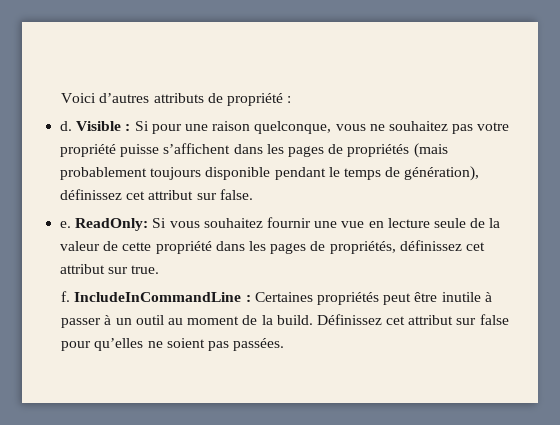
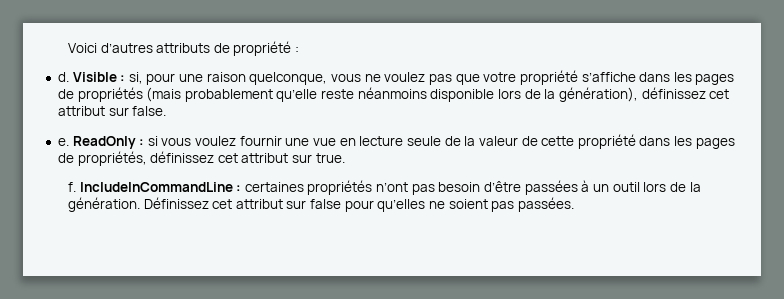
[134,121,149,131] Si -> [128,72,143,84] si,
[388,121,510,134] [60,143,231,157] souhaitez pas votre propriété puisse s’affichent -> [384,70,636,85] voulez pas que votre propriété s’affiche
[150,167,401,180] toujours disponible pendant le temps de -> [276,87,556,102] qu’elle reste néanmoins disponible lors de la
[75,218,263,231] ReadOnly: Si vous souhaitez -> [72,136,237,149] ReadOnly : si vous voulez
[254,292,492,305] [61,318,102,328] Certaines propriétés peut être inutile à passer -> [244,180,578,195] certaines propriétés n’ont pas besoin d’être passées
[167,315,313,325] au moment de la build. -> [643,182,701,192] [67,197,140,212] lors de la génération.

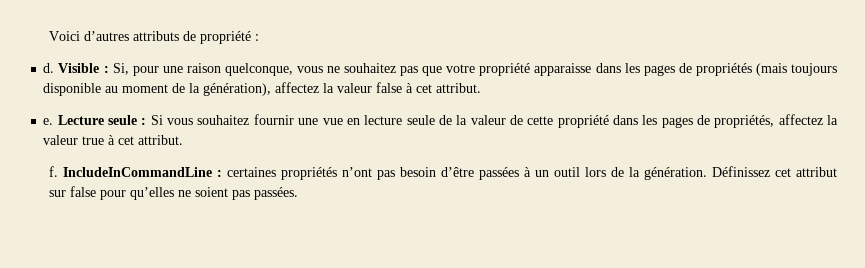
[128,72,143,84] si, -> [112,63,129,75] Si,
[384,72,426,82] voulez -> [344,63,397,73] souhaitez
[581,72,636,82] s’affiche -> [534,63,592,76] apparaisse
[184,87,730,102] [57,106,167,116] [57,136,237,149] probablement qu’elle reste néanmoins disponible lors de la génération), définissez cet attribut sur false. // e. ReadOnly : si vous voulez -> [791,63,838,76] [43,82,482,96] [43,115,250,125] toujours disponible au moment de la génération), affectez la valeur false à cet attribut. // e. Lecture seule : Si vous souhaitez
[150,151,345,163] définissez cet attribut sur true. -> [778,114,839,125] [43,135,184,145] affectez la valeur true à cet attribut.

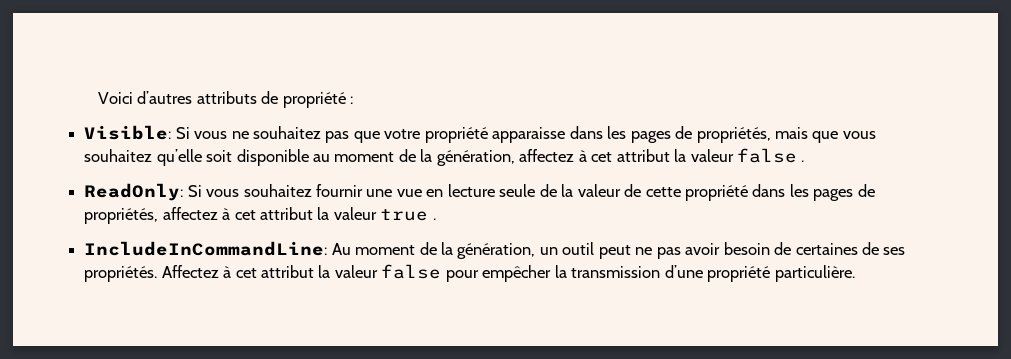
[43,63,293,76] d. Visible : Si, pour une raison quelconque, -> [84,125,190,140] Visible: Si
[695,63,838,76] propriétés (mais toujours -> [696,127,876,143] [84,149,233,166] propriétés, mais que vous souhaitez qu’elle soit
[203,82,482,96] [43,115,147,125] génération), affectez la valeur false à cet attribut. // e. Lecture seule : -> [436,148,805,166] [84,183,184,201] génération, affectez à cet attribut la valeur false . // ReadOnly:
[827,115,839,125] [43,135,184,145] [49,166,837,180] [49,186,299,200] la valeur true à cet attribut. // f. IncludeInCommandLine : certaines propriétés n’ont pas besoin d’être passées à un outil lors de la génération. Définissez cet attribut sur false pour qu’elles ne soient pas passées. -> [222,207,436,221] [84,241,906,259] [84,264,855,282] à cet attribut la valeur true . // IncludeInCommandLine: Au moment de la génération, un outil peut ne pas avoir besoin de certaines de ses propriétés. Affectez à cet attribut la valeur false pour empêcher la transmission d’une propriété particulière.

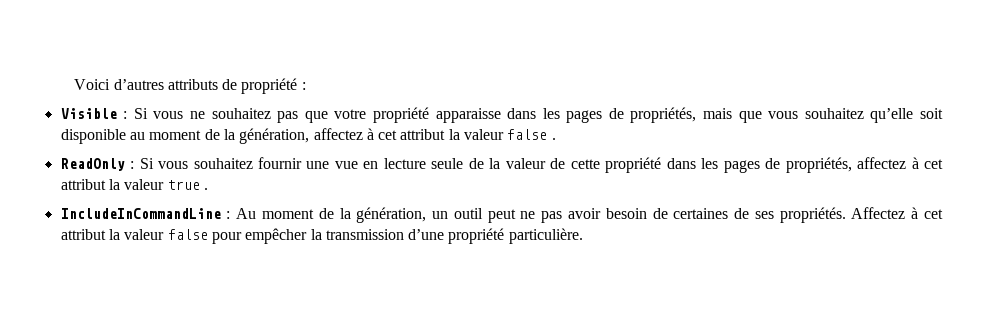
[84,125,172,140] Visible: -> [60,108,128,119] Visible :
[84,183,184,201] ReadOnly: -> [60,158,135,171] ReadOnly :
[84,241,328,256] IncludeInCommandLine: -> [60,208,231,219] IncludeInCommandLine :

